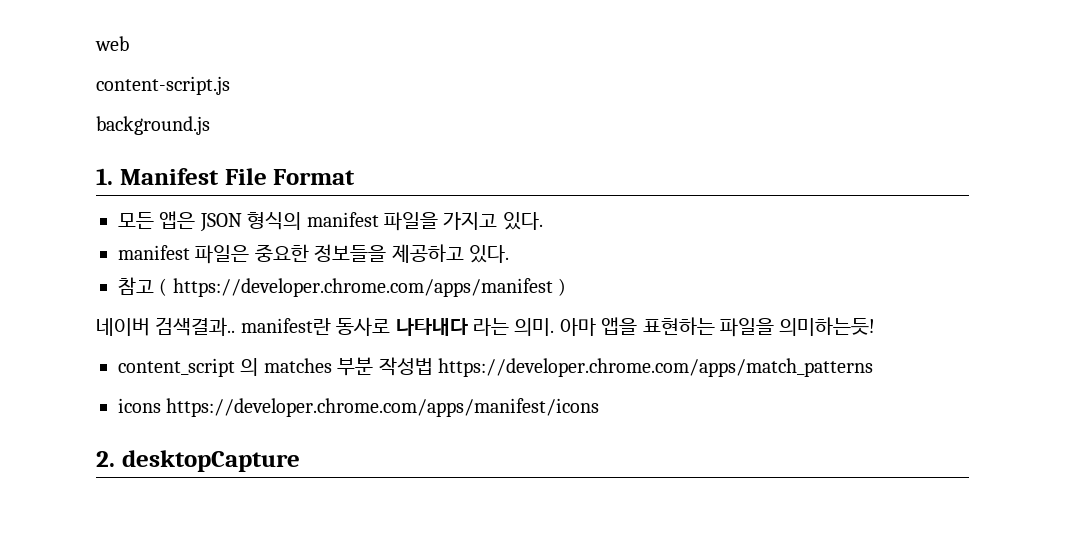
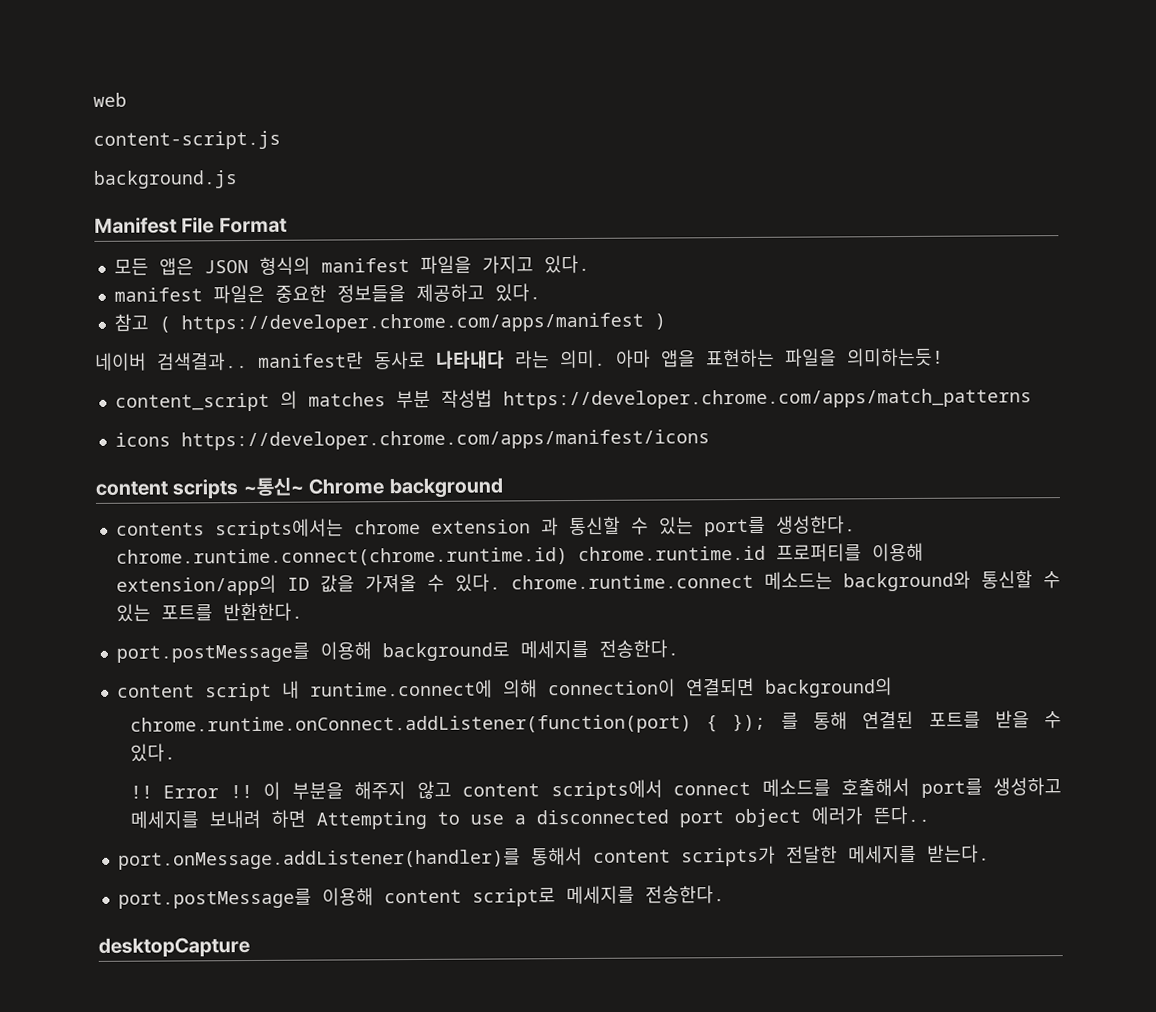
[96,168,113,185] 1. -> (238, 179) none
[96,451,115,467] 2. -> [95,477,503,499] [115,515,856,540] [115,542,924,567] [115,570,1061,596] [115,602,303,622] [115,639,679,663] [116,677,893,702] [129,710,1062,736] [129,743,176,762] [129,777,1062,801] [129,805,930,830] [117,844,990,870] [117,885,725,909] content scripts ~통신~ Chrome background // contents scripts에서는 chrome extension 과 통신할 수 있는 port를 생성한다. chrome.runtime.connect(chrome.runtime.id) chrome.runtime.id 프로퍼티를 이용해 extension/app의 ID 값을 가져올 수 있다. chrome.runtime.connect 메소드는 background와 통신할 수 있는 포트를 반환한다. // port.postMessage를 이용해 background로 메세지를 전송한다. // content script 내 runtime.connect에 의해 connection이 연결되면 background의 // chrome.runtime.onConnect.addListener(function(port) { }); 를 통해 연결된 포트를 받을 수 있다. // !! Error !! 이 부분을 해주지 않고 content scripts에서 connect 메소드를 호출해서 port를 생성하고 메세지를 보내려 하면 Attempting to use a disconnected port object 에러가 뜬다.. // port.onMessage.addListener(handler)를 통해서 content scripts가 전달한 메세지를 받는다. // port.postMessage를 이용해 content script로 메세지를 전송한다. //

